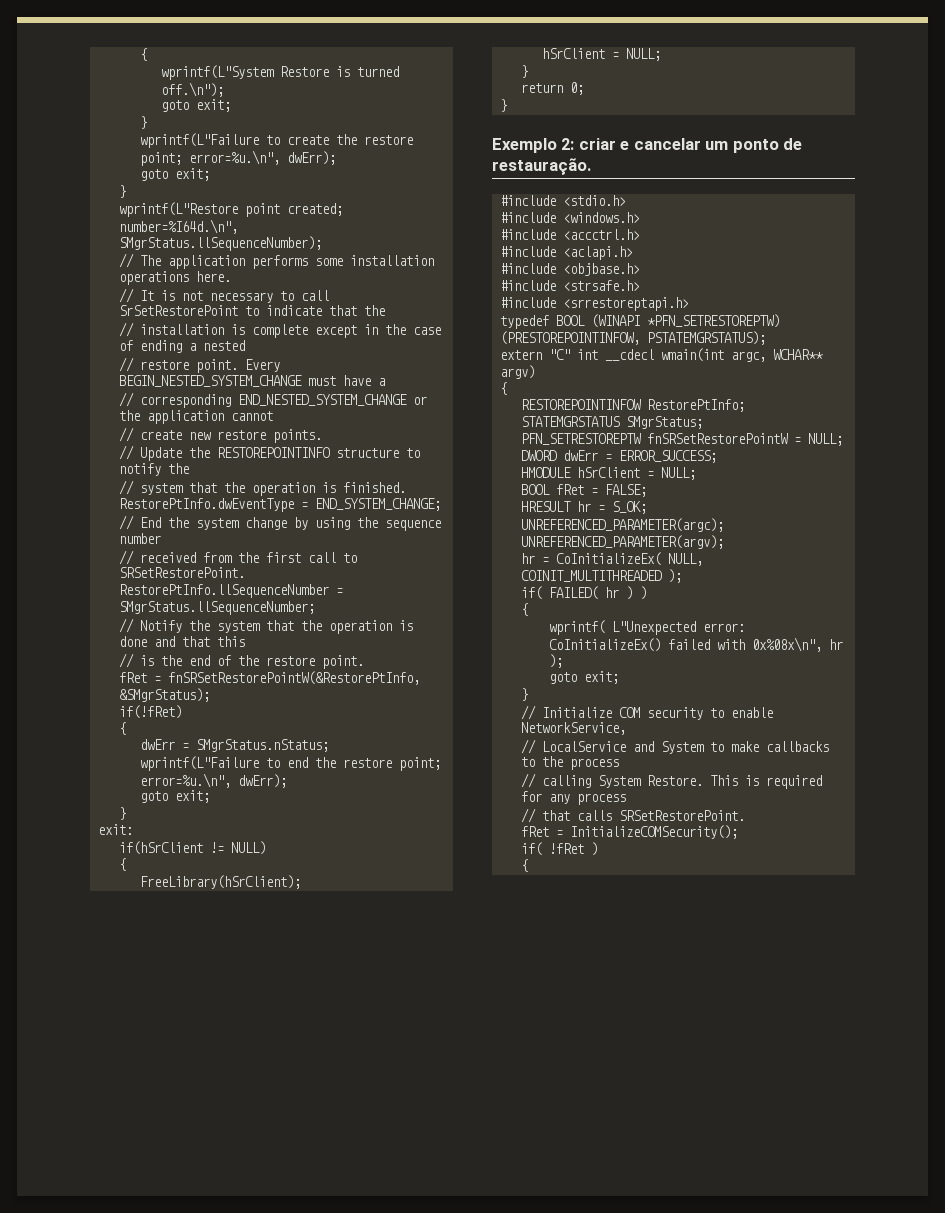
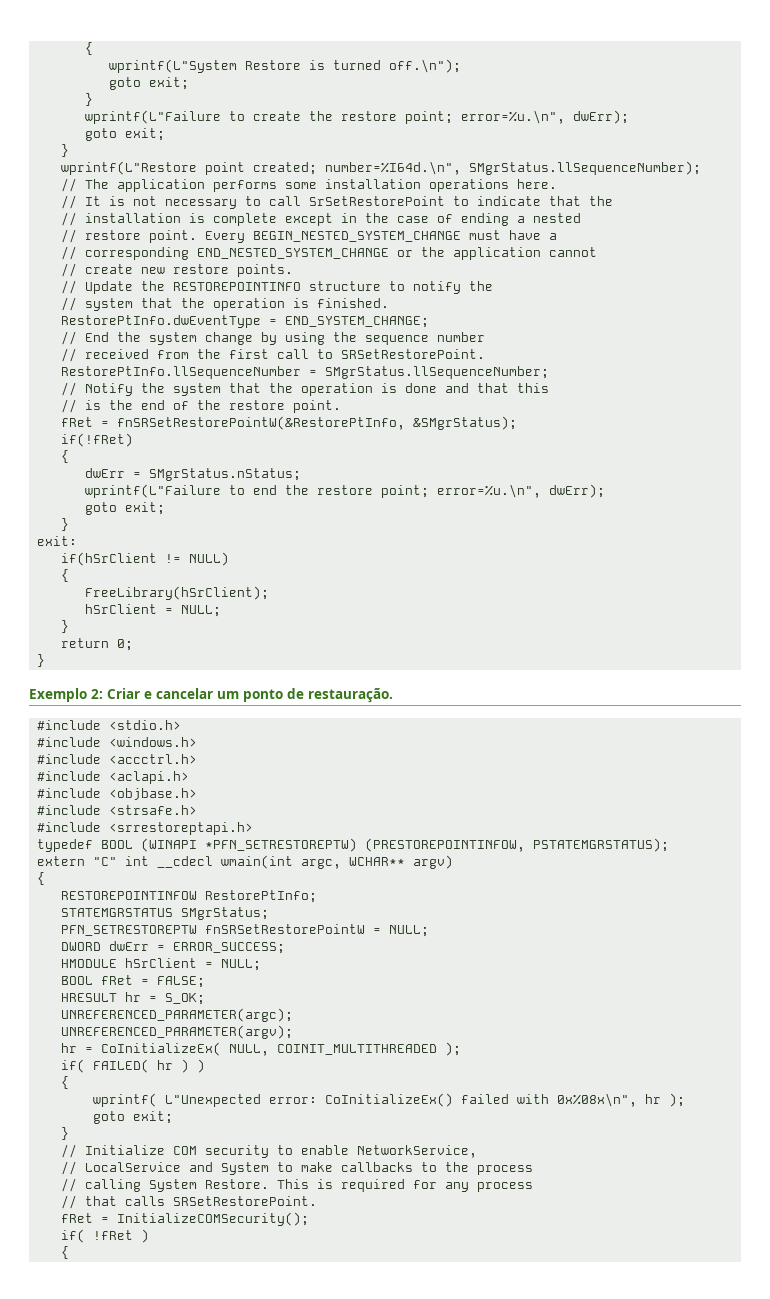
[578,138,616,150] criar -> [107,688,140,699] Criar

